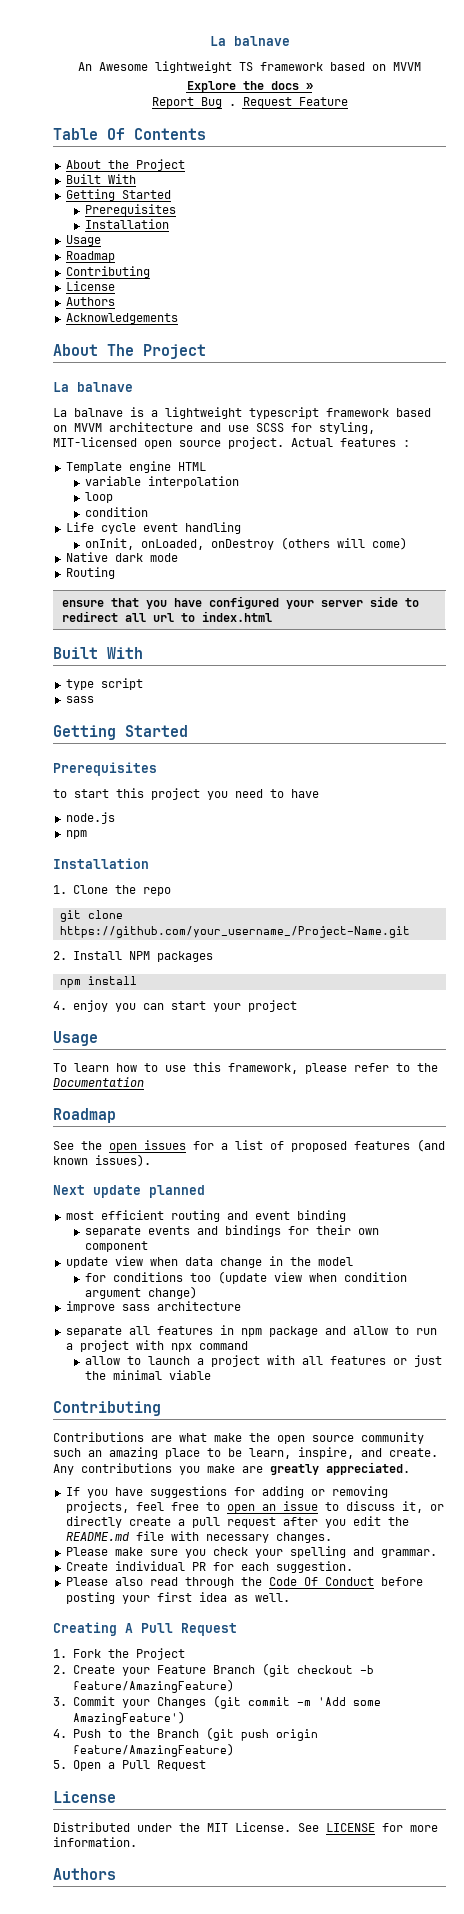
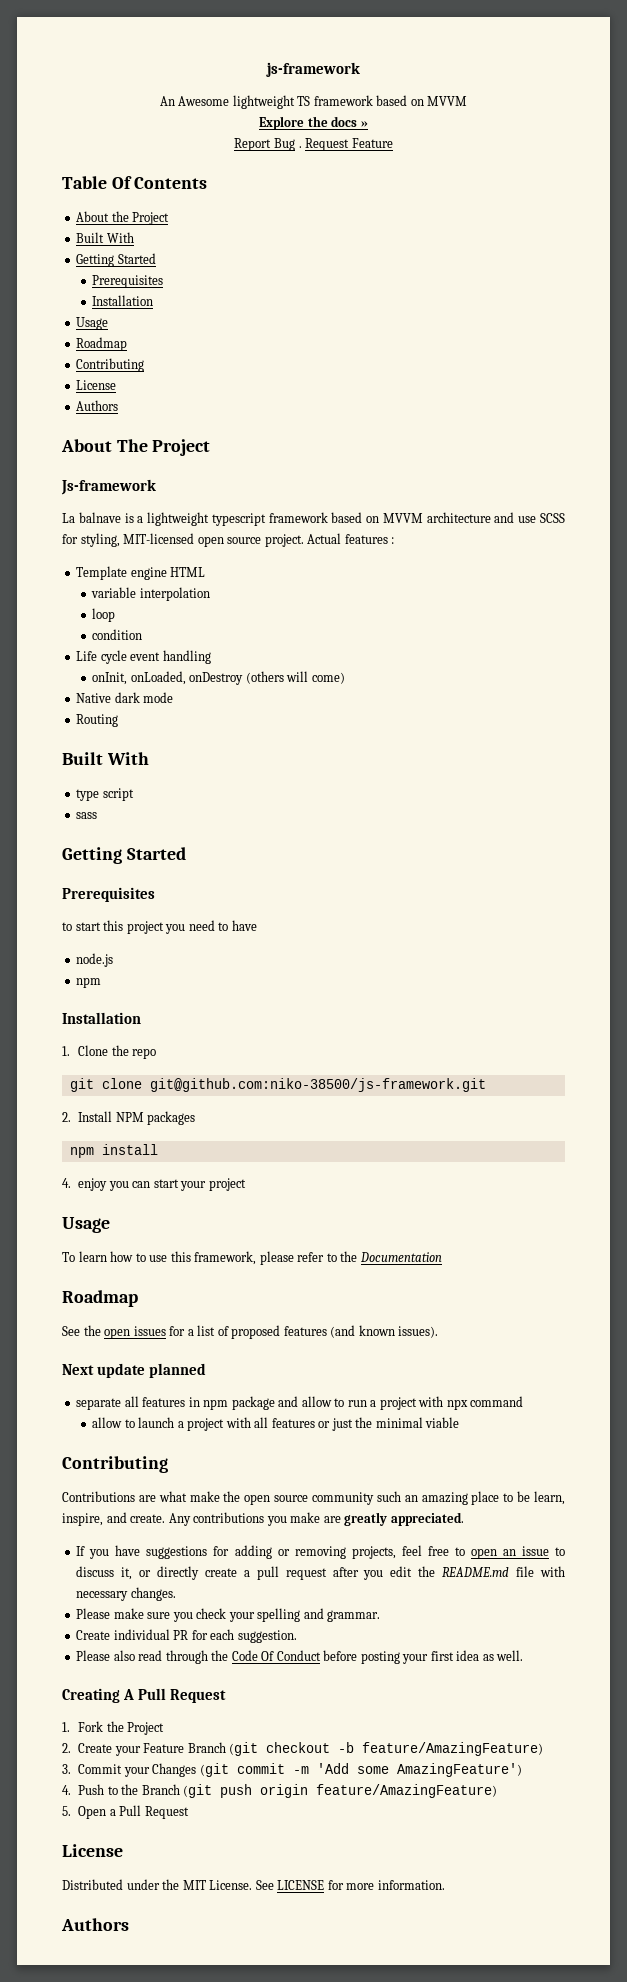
[209,36,290,46] La balnave -> [266,62,360,77] js-framework
[65,313,178,324] // Acknowledgements -> (119, 405) none
[53,382,133,392] La balnave -> [61,479,156,495] Js-framework
[61,596,419,609] [61,611,272,622] // ensure that you have configured your server side to redirect all url to index.html -> (119, 720) none
[59,926,410,938] https://github.com/your_username_/Project-Name.git -> [149,1078,486,1092] git@github.com:niko-38500/js-framework.git
[65,1210,346,1222] [84,1225,379,1237] [84,1241,148,1252] [65,1256,353,1268] [84,1271,407,1284] [84,1286,197,1299] [65,1301,241,1313] // most efficient routing and event binding // separate events and bindings for their own component // update view when data change in the model // for conditions too (update view when condition argument change) // improve sass architecture -> (207, 1370) none

